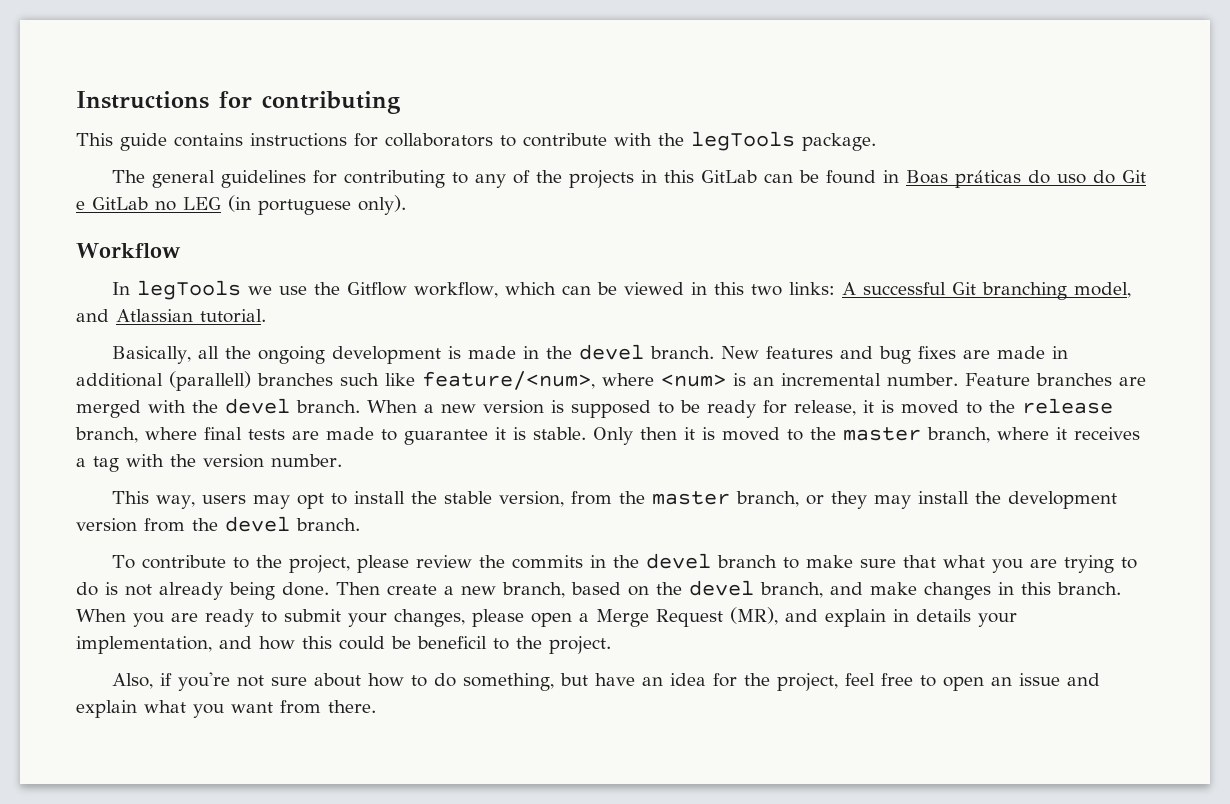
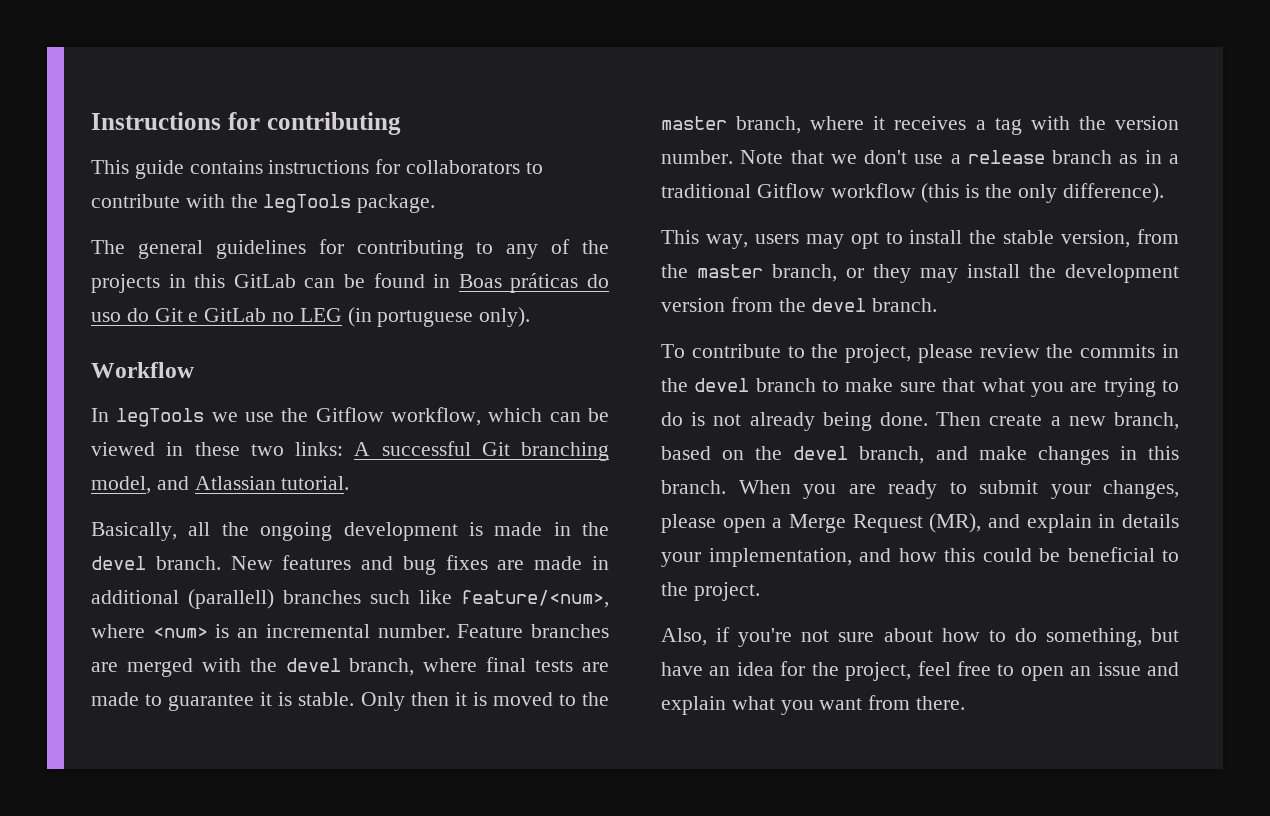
[714,282,745,295] this -> [194,442,240,456] these
[296,398,1113,418] branch. When a new version is supposed to be ready for release, it is moved to the release -> (341, 665) none
(342, 460) none -> [740,150,1179,164] [661,183,1164,203] Note that we don't use a release branch as in a traditional Gitflow workflow (this is the only difference).
[417,636,487,649] beneficil -> [1067,547,1155,562] beneficial

